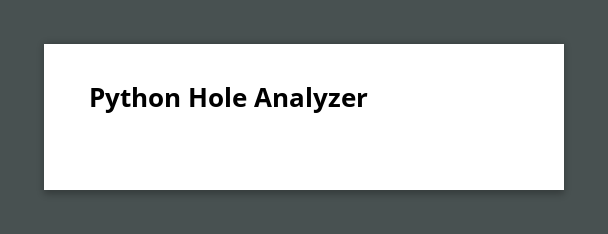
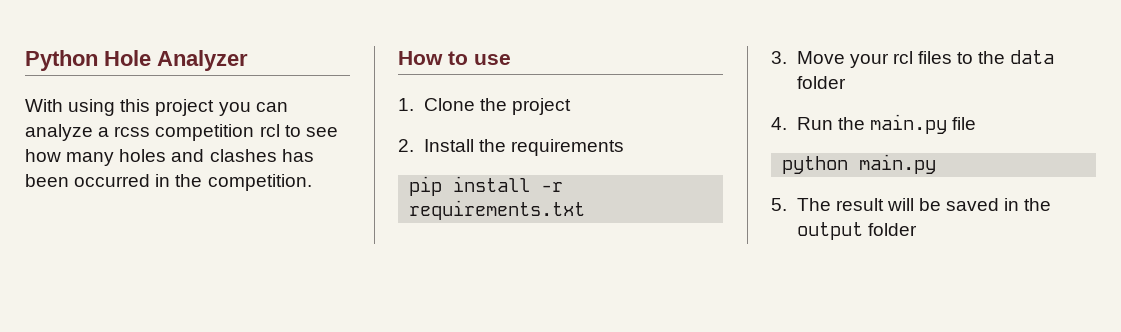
(368, 100) none -> [25,99,288,116] [25,124,338,141] [25,149,314,166] [25,174,312,191] [398,51,511,65] [398,98,571,115] [398,139,624,156] [409,176,564,196] [409,200,586,220] [771,50,1055,68] [796,76,846,89] [771,114,976,134] [782,154,937,174] [771,198,1052,211] [796,222,917,240] // With using this project you can analyze a rcss competition rcl to see how many holes and clashes has been occurred in the competition. // How to use // 1. Clone the project // 2. Install the requirements // pip install -r requirements.txt // 3. Move your rcl files to the data folder // 4. Run the main.py file // python main.py // 5. The result will be saved in the output folder

